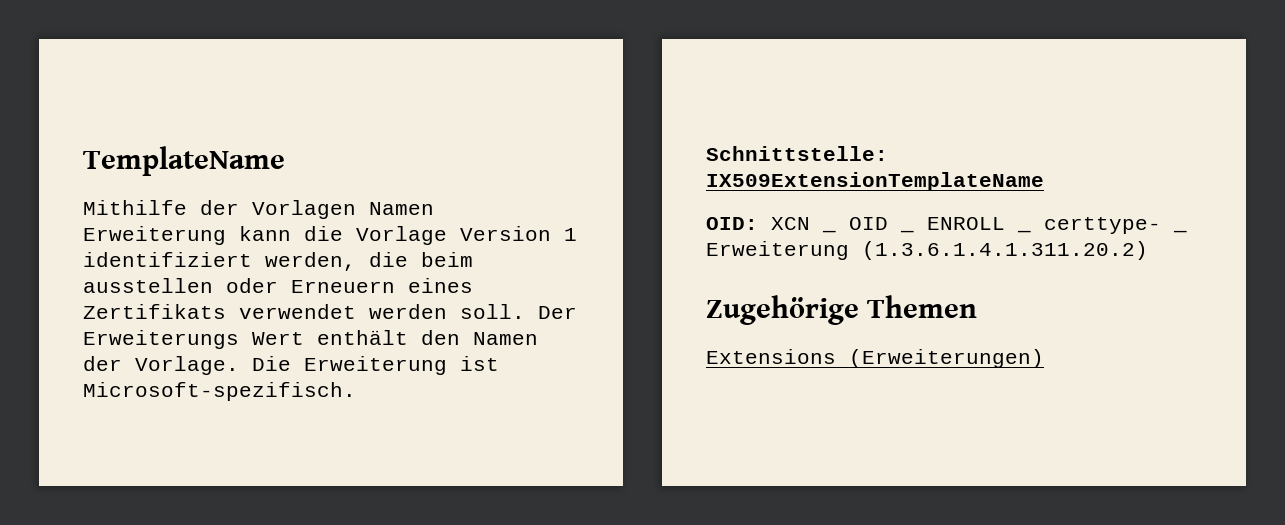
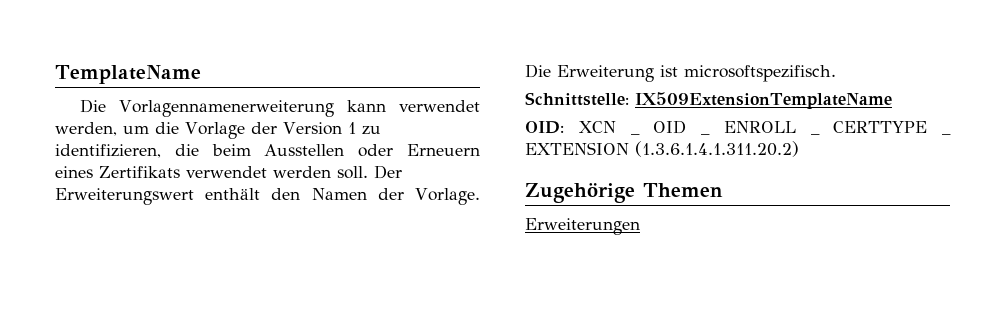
[83,200,434,219] [83,226,291,245] Mithilfe der Vorlagen Namen Erweiterung kann -> [80,99,480,117] [55,122,149,136] Die Vorlagennamenerweiterung kann verwendet werden, um
(447, 235) none -> [250,122,277,134] der
[83,252,356,271] identifiziert werden, -> [361,126,381,135] [55,144,161,158] zu identifizieren,
[83,278,213,293] ausstellen -> [264,144,345,156] Ausstellen
[83,330,304,349] Erweiterungs Wert -> [55,188,194,205] Erweiterungswert
[83,382,356,401] Microsoft-spezifisch. -> [684,65,836,82] microsoftspezifisch.
[1044,217,1187,234] [706,241,849,260] certtype- _ Erweiterung -> [833,121,928,133] [942,133,951,135] [525,142,629,155] CERTTYPE _ EXTENSION
[706,349,1044,368] Extensions (Erweiterungen) -> [525,218,640,235] Erweiterungen

